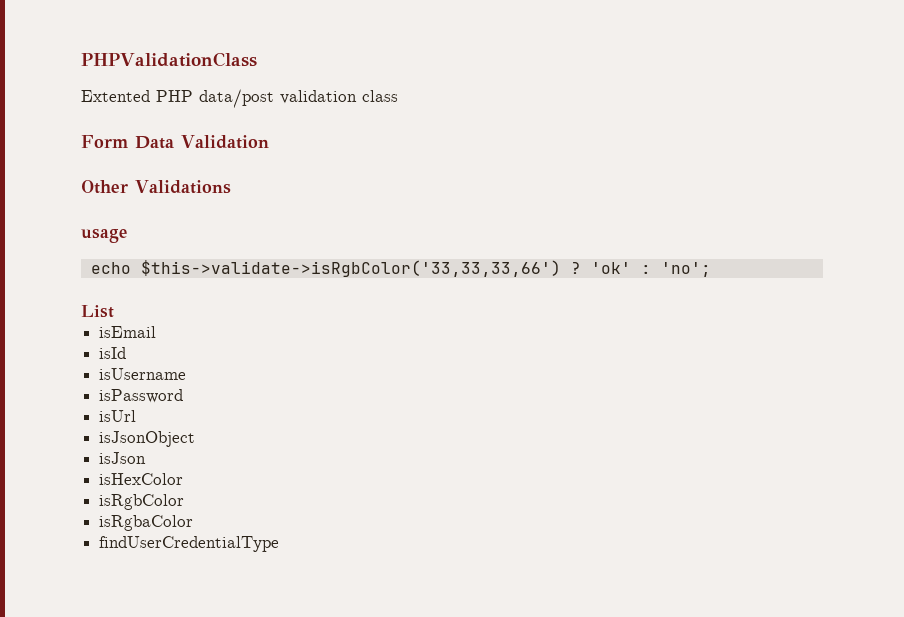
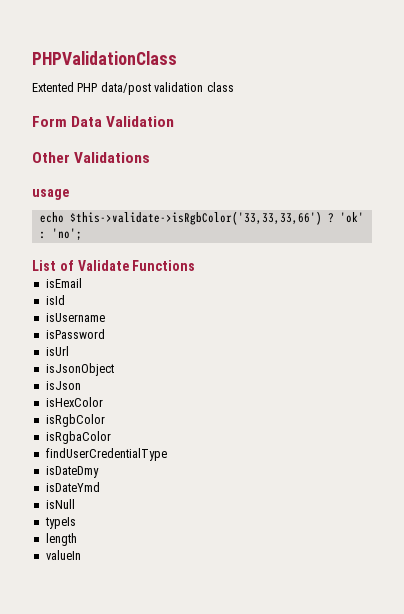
(114, 311) none -> [59,260,196,271] of Validate Functions
(280, 544) none -> [45,466,99,478] [45,482,100,492] [45,499,75,509] [44,517,76,529] [45,533,77,546] [45,550,81,560] // isDateDmy // isDateYmd // isNull // typeIs // length // valueIn

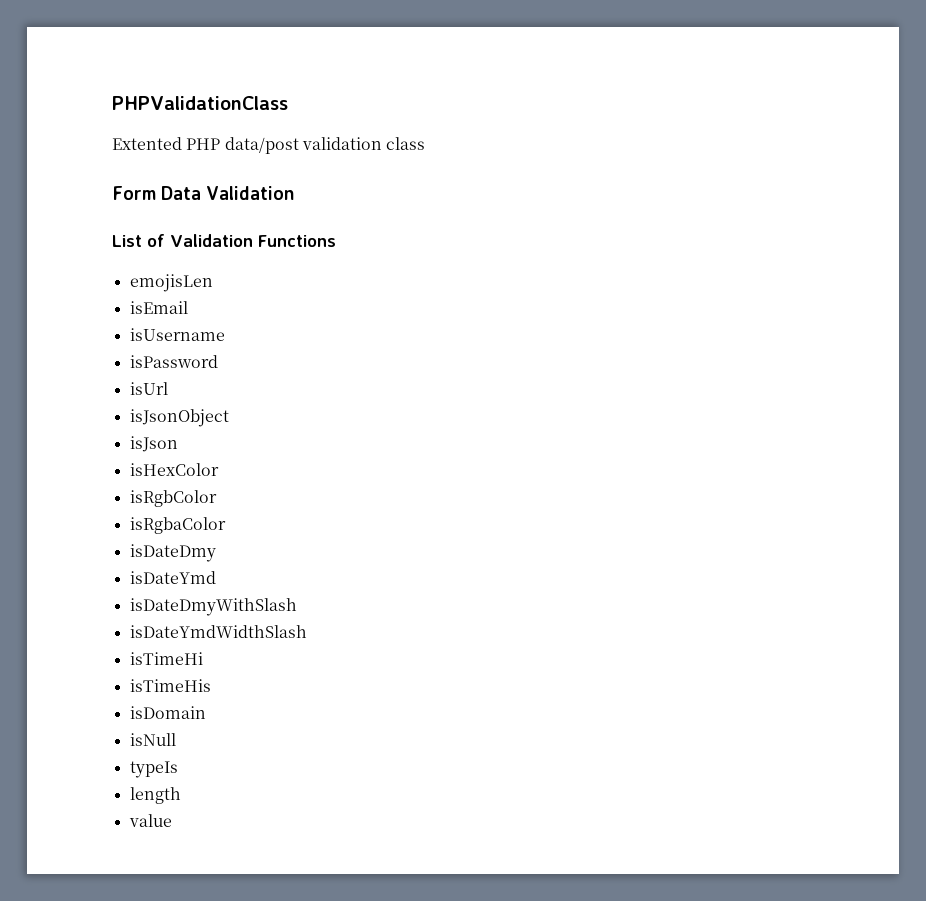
[32,152,151,163] [32,189,69,200] [39,211,364,225] [39,228,82,240] // Other Validations // usage // echo $this->validate->isRgbColor('33,33,33,66') ? 'ok' : 'no'; -> (295, 193) none
[77,260,129,271] Validate -> [170,234,253,247] Validation
(196, 265) none -> [129,274,213,292] // emojisLen
[45,295,65,305] // isId -> (188, 307) none
[45,448,167,461] // findUserCredentialType -> (226, 525) none
(100, 487) none -> [129,598,297,616] [129,625,307,638] [129,652,203,665] [129,679,211,692] [129,706,206,719] // isDateDmyWithSlash // isDateYmdWidthSlash // isTimeHi // isTimeHis // isDomain
[45,550,81,560] valueIn -> [128,814,172,827] value

